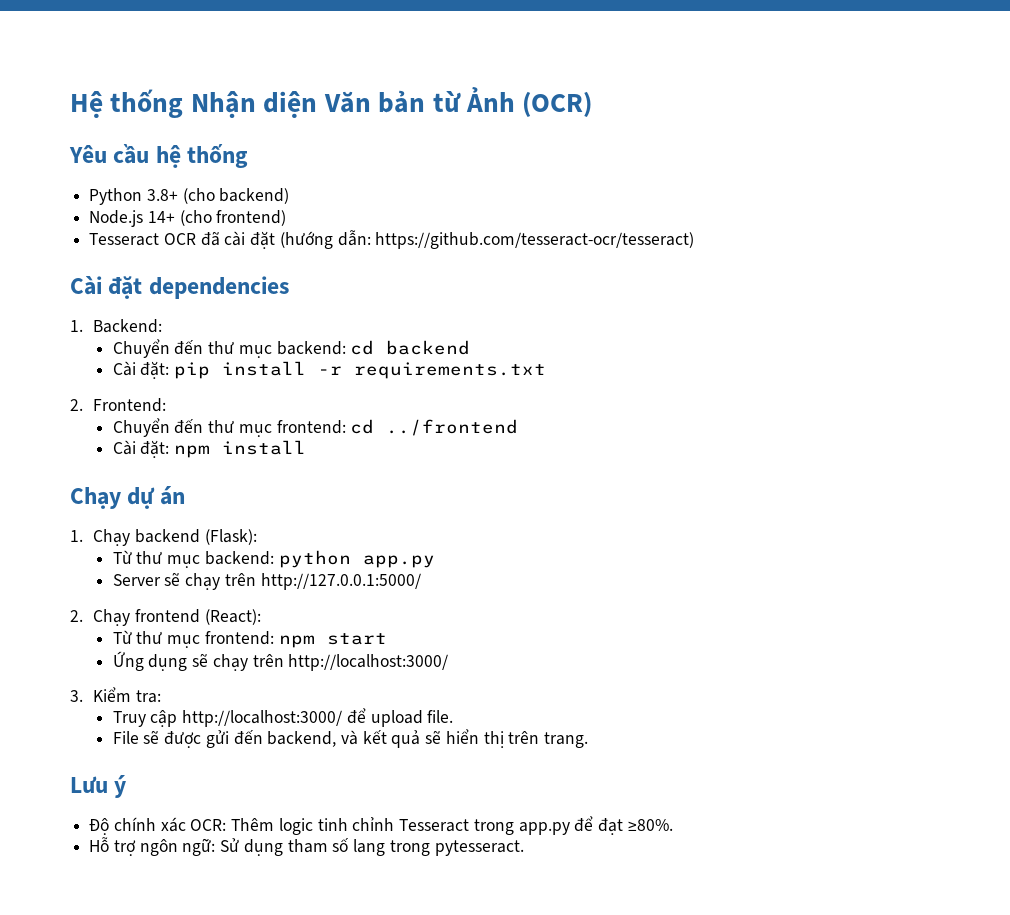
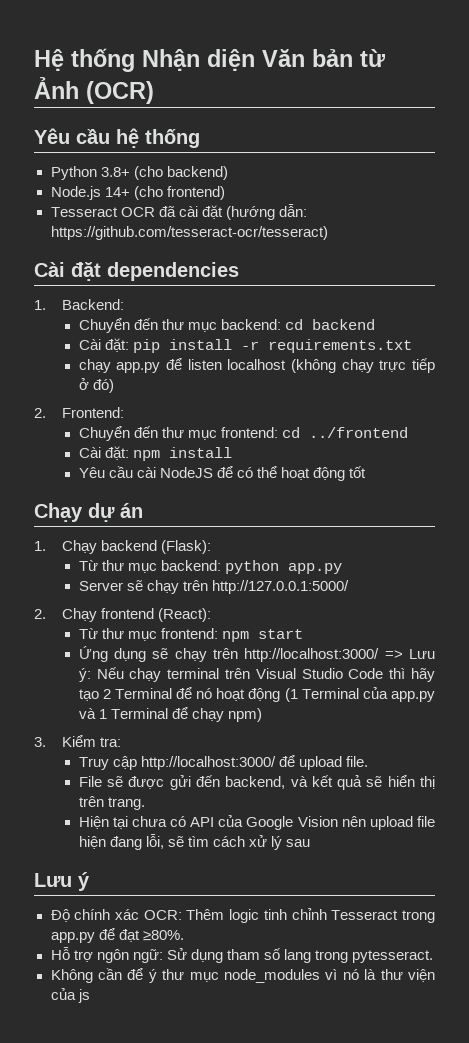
(547, 370) none -> [78,358,436,373] [78,378,114,393] // chạy app.py để listen localhost (không chạy trực tiếp ở đó)
(307, 447) none -> [78,466,367,481] // Yêu cầu cài NodeJS để có thể hoạt động tốt
(449, 662) none -> [384,649,435,659] [78,667,435,682] [78,687,436,702] [78,707,262,722] => Lưu ý: Nếu chạy terminal trên Visual Studio Code thì hãy tạo 2 Terminal để nó hoạt động (1 Terminal của app.py và 1 Terminal để chạy npm)
(589, 740) none -> [78,815,436,830] [78,834,311,850] // Hiện tại chưa có API của Google Vision nên upload file hiện đang lỗi, sẽ tìm cách xử lý sau
(524, 848) none -> [50,968,436,983] [50,988,90,1003] // Không cần để ý thư mục node_modules vì nó là thư viện của js

